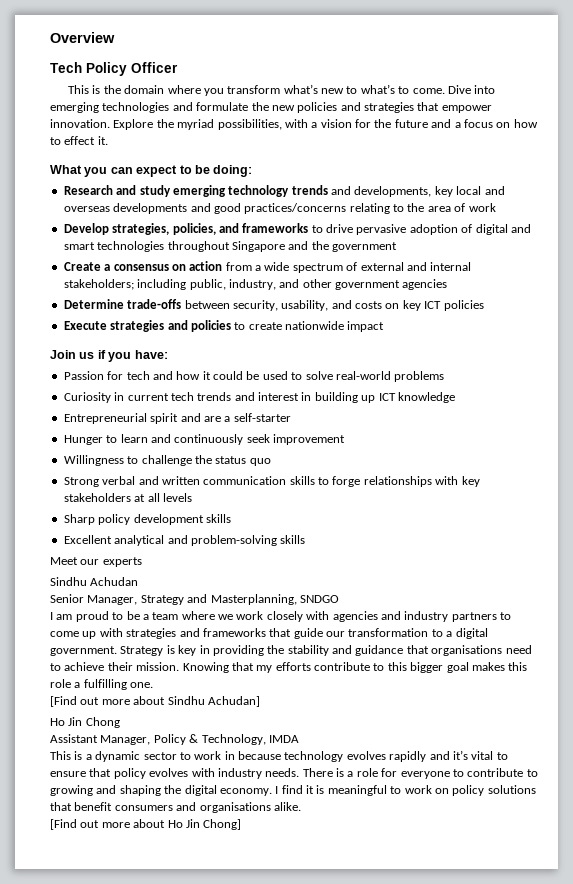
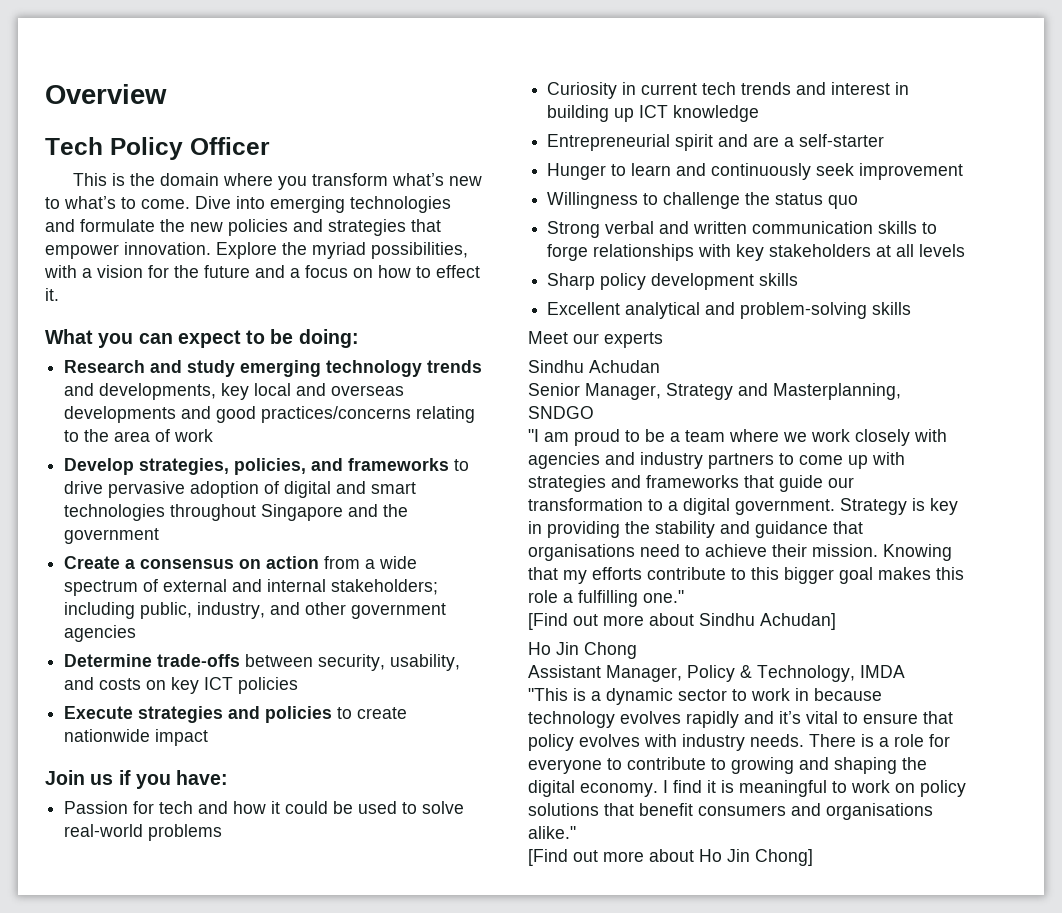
[50,612,53,620] I -> [528,429,539,442] "I
[130,682,154,688] one. -> [643,590,684,603] one."
[50,751,71,760] This -> [528,688,568,701] "This
[273,802,301,811] alike. -> [528,826,576,839] alike."

